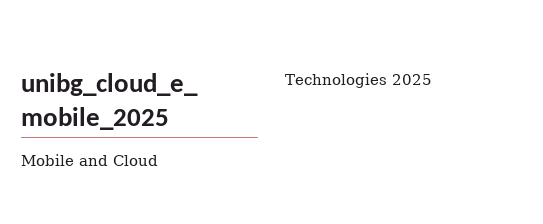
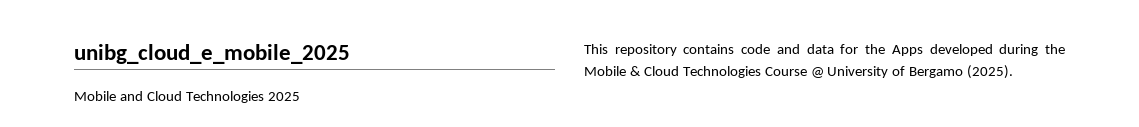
(432, 79) none -> [584,44,1065,56] [584,65,1014,79] // This repository contains code and data for the Apps developed during the Mobile & Cloud Technologies Course @ University of Bergamo (2025).

